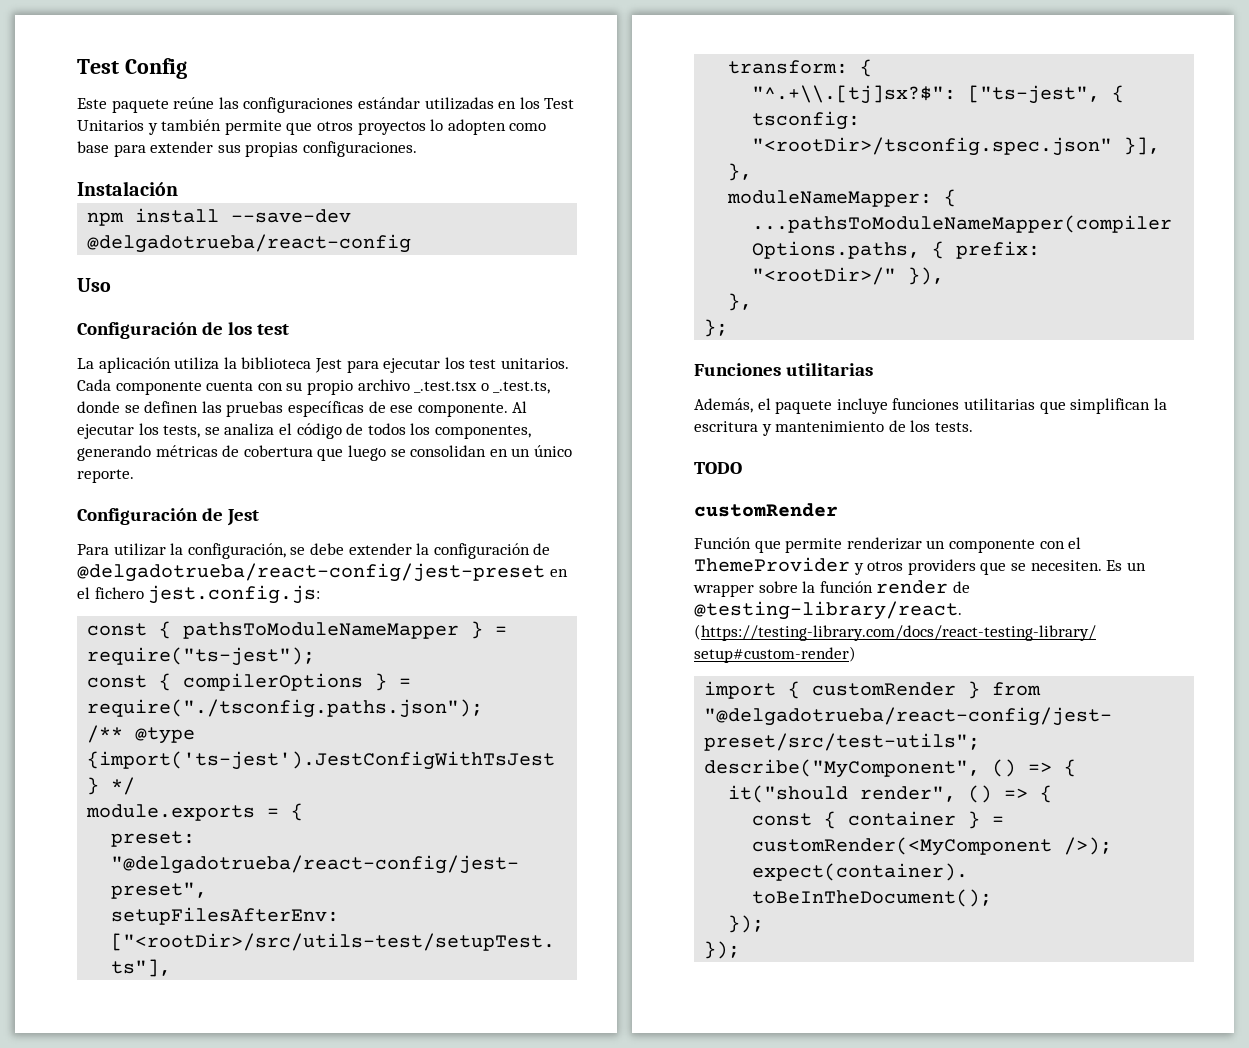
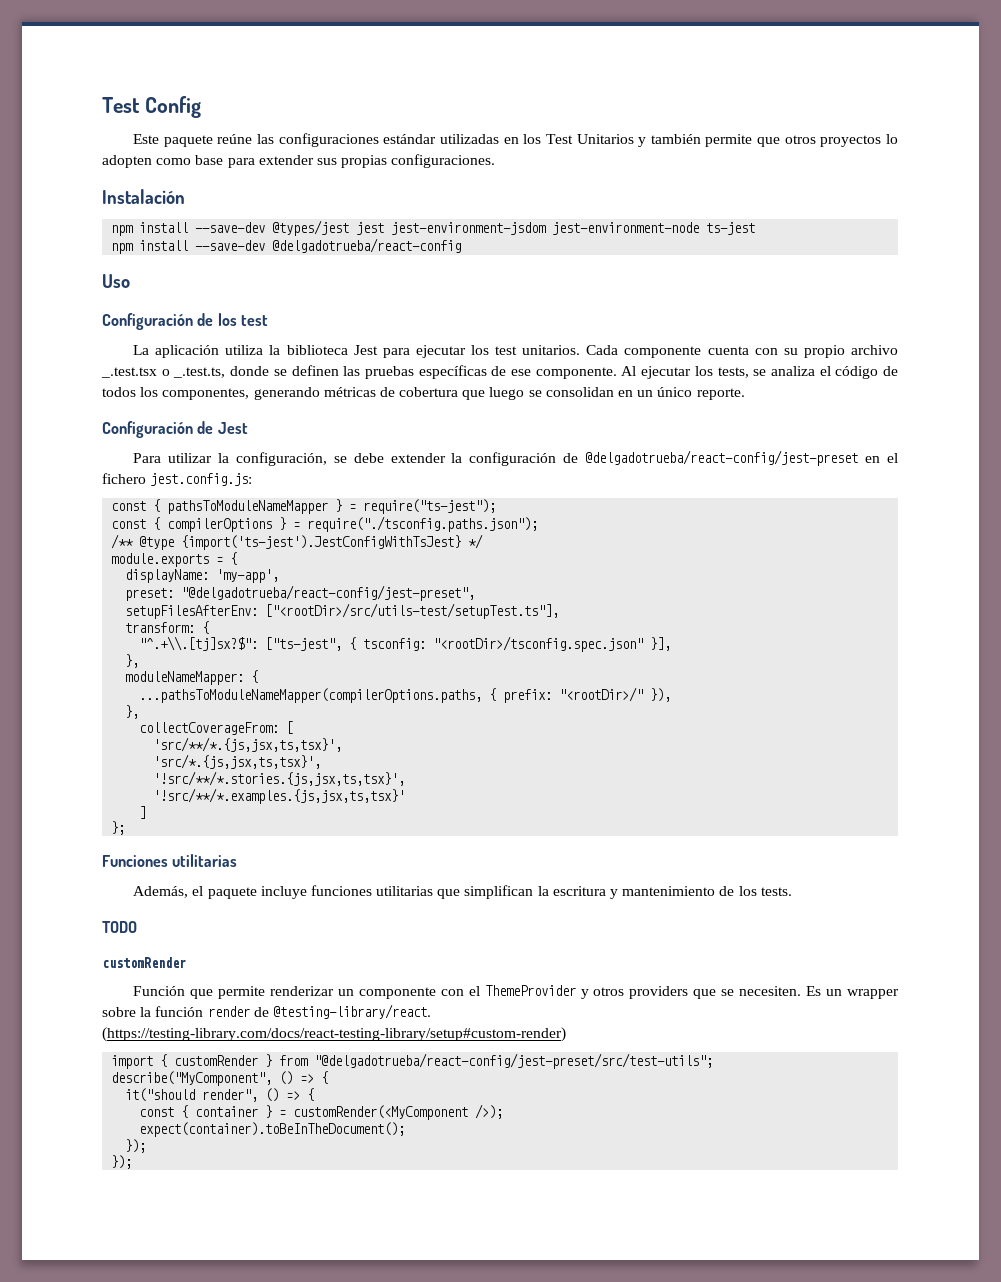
(178, 188) none -> [111,220,756,236] // npm install --save-dev @types/jest jest jest-environment-jsdom jest-environment-node ts-jest
(304, 812) none -> [125,569,280,583] // displayName: 'my-app',
(753, 302) none -> [139,721,294,735] [153,737,343,752] [153,754,322,769] [153,771,406,786] [153,788,406,804] [139,806,147,819] // collectCoverageFrom: [ // 'src/**/*.{js,jsx,ts,tsx}', // 'src/*.{js,jsx,ts,tsx}', // '!src/**/*.stories.{js,jsx,ts,tsx}', // '!src/**/*.examples.{js,jsx,ts,tsx}' // ]

